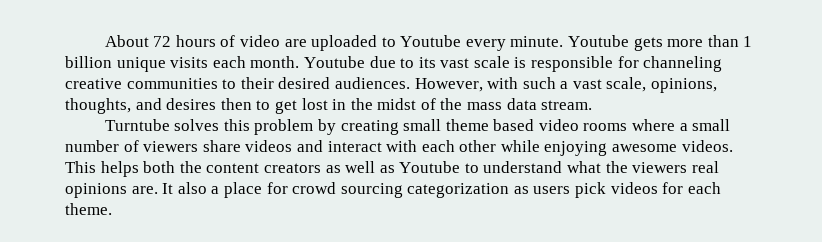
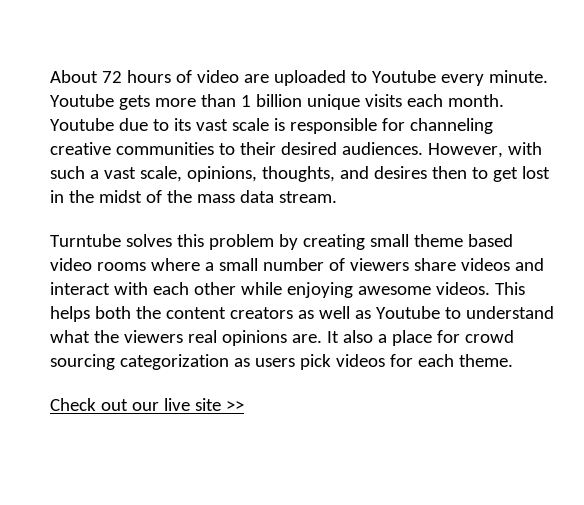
(112, 209) none -> [50,398,244,411] // Check out our live site >>

